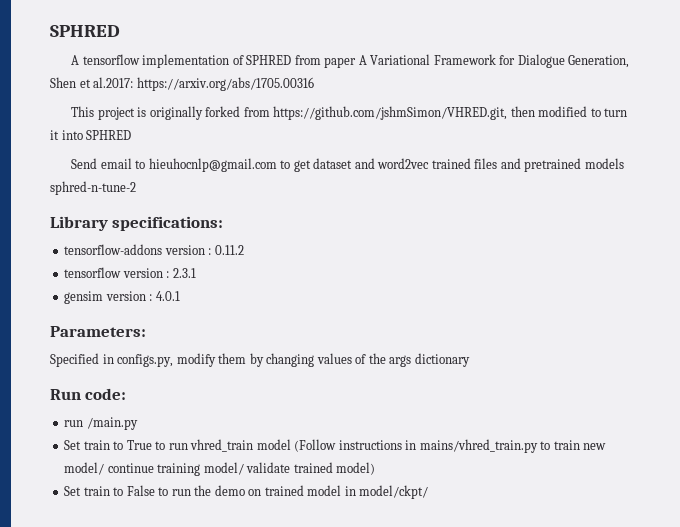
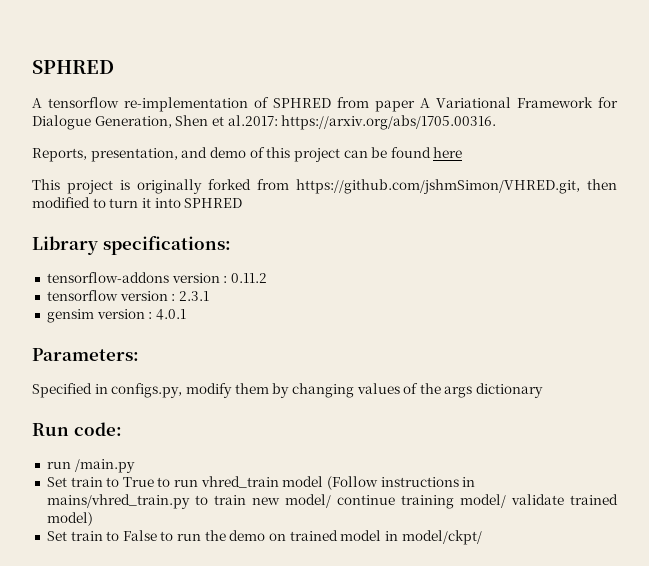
[142,54,230,68] implementation -> [124,97,248,112] re-implementation
[136,77,314,91] https://arxiv.org/abs/1705.00316 -> [281,115,497,130] [32,147,463,162] https://arxiv.org/abs/1705.00316. // Reports, presentation, and demo of this project can be found here
[71,158,624,172] [50,181,136,195] // Send email to hieuhocnlp@gmail.com to get dataset and word2vec trained files and pretrained models sphred-n-tune-2 -> (243, 203) none

